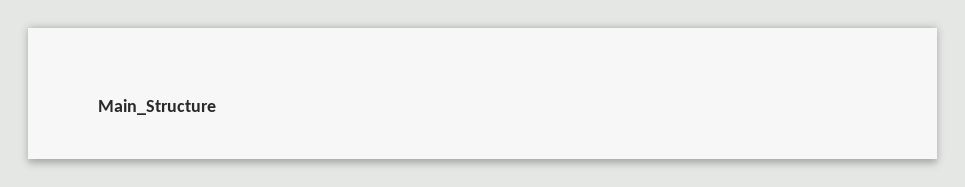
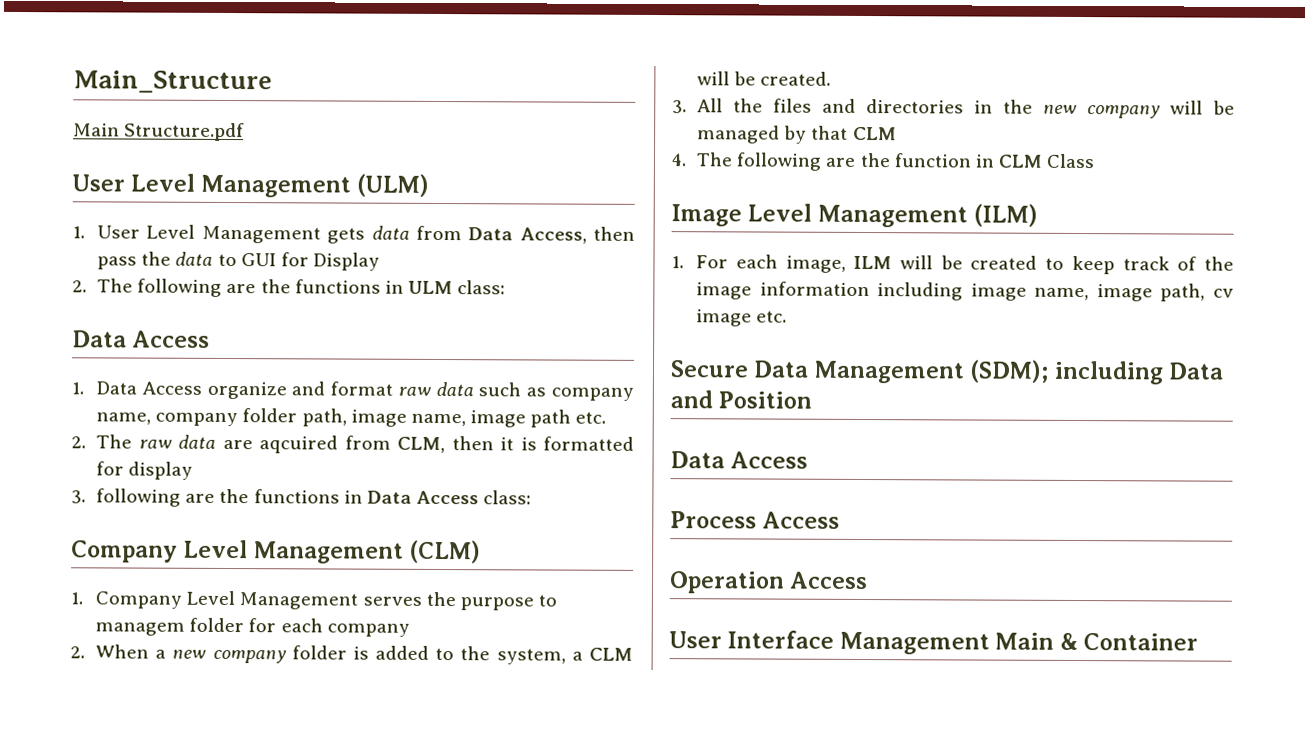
(216, 107) none -> [73,122,246,142] [72,173,430,198] [72,224,635,244] [97,251,380,271] [72,278,506,297] [72,330,211,348] [71,381,634,401] [96,408,607,428] [71,434,635,454] [96,461,194,480] [71,488,532,507] [71,539,482,564] [70,590,557,611] [95,617,410,637] [70,644,633,665] [697,71,832,86] [672,98,1235,119] [697,125,897,144] [671,152,1096,171] [671,203,1039,228] [671,254,1234,275] [696,281,1234,302] [696,309,788,327] [670,359,1225,385] [670,390,813,409] [670,451,809,469] [670,511,841,529] [669,571,869,594] [669,630,1199,655] // Main Structure.pdf // User Level Management (ULM) // 1. User Level Management gets data from Data Access, then pass the data to GUI for Display // 2. The following are the functions in ULM class: // Data Access // 1. Data Access organize and format raw data such as company name, company folder path, image name, image path etc. // 2. The raw data are aqcuired from CLM, then it is formatted for display // 3. following are the functions in Data Access class: // Company Level Management (CLM) // 1. Company Level Management serves the purpose to managem folder for each company // 2. When a new company folder is added to the system, a CLM will be created. // 3. All the files and directories in the new company will be managed by that CLM // 4. The following are the function in CLM Class // Image Level Management (ILM) // 1. For each image, ILM will be created to keep track of the image information including image name, image path, cv image etc. // Secure Data Management (SDM); including Data and Position // Data Access // Process Access // Operation Access // User Interface Management Main & Container

